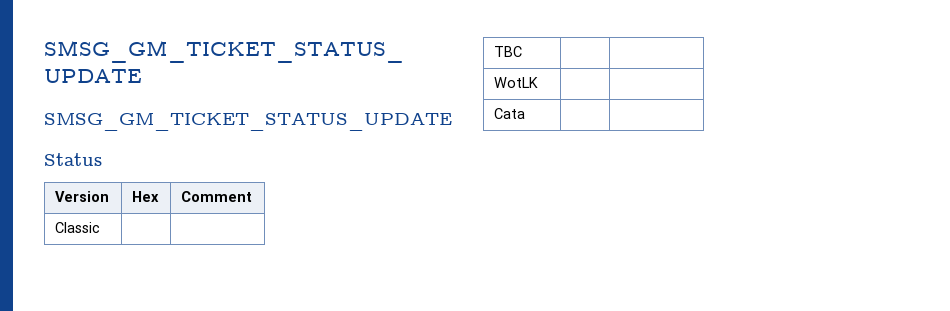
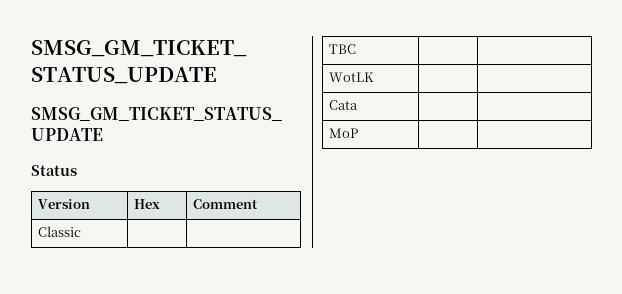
(526, 113) none -> [328,128,358,138] // MoP | |

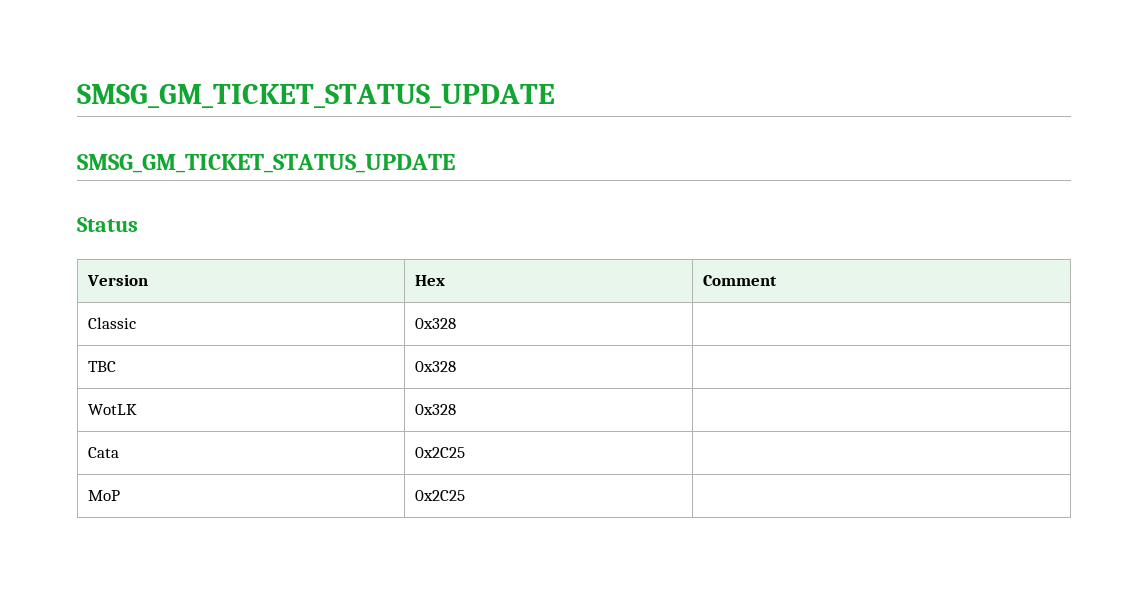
(81, 231) none -> [415,318,457,329] 0x328
(356, 49) none -> [415,361,457,372] 0x328
(374, 77) none -> [415,404,457,415] 0x328
(358, 105) none -> [415,447,466,458] 0x2C25
(358, 133) none -> [415,490,466,501] 0x2C25

